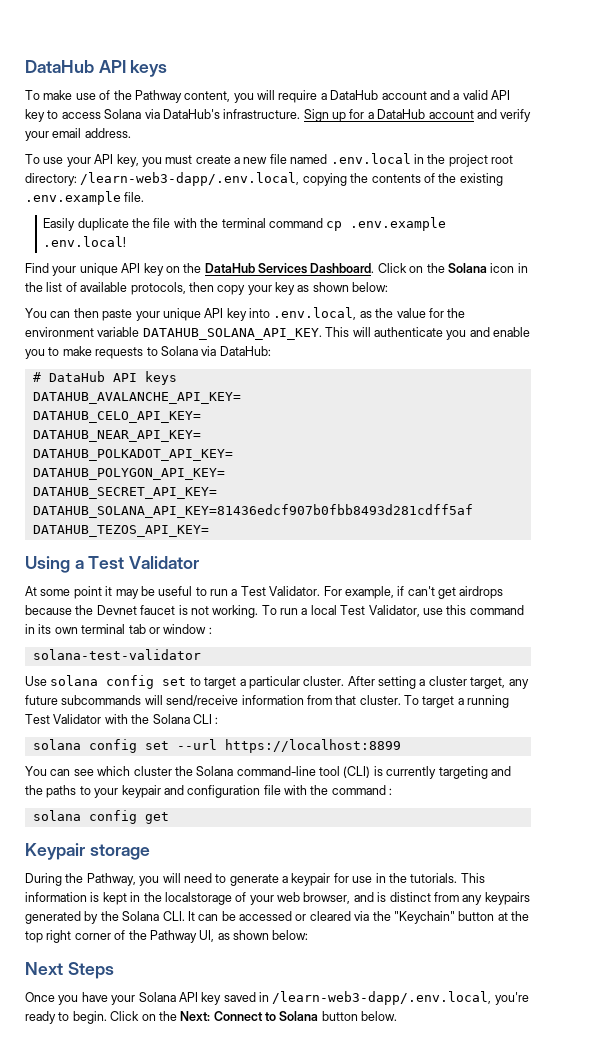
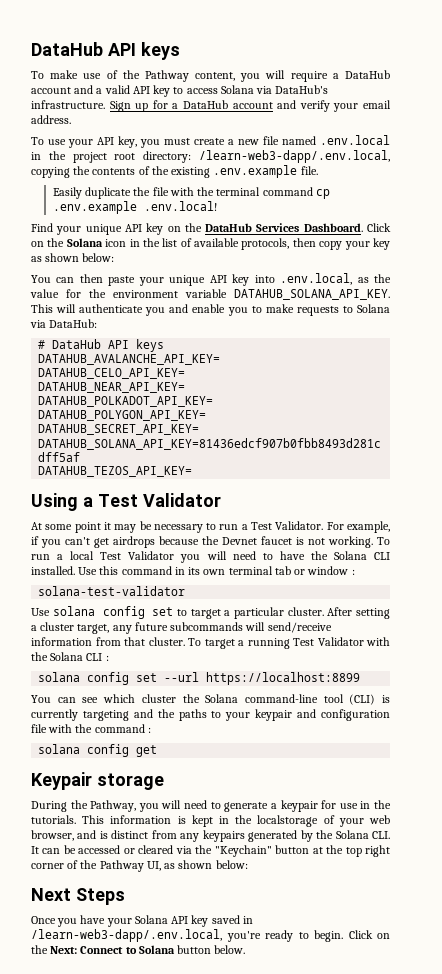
[158,586,193,596] useful -> [153,524,203,533] necessary
(405, 591) none -> [41,539,61,548] you
[368,605,443,617] Validator, use -> [128,551,390,563] [31,566,98,575] Validator you will need to have the Solana CLI installed. Use

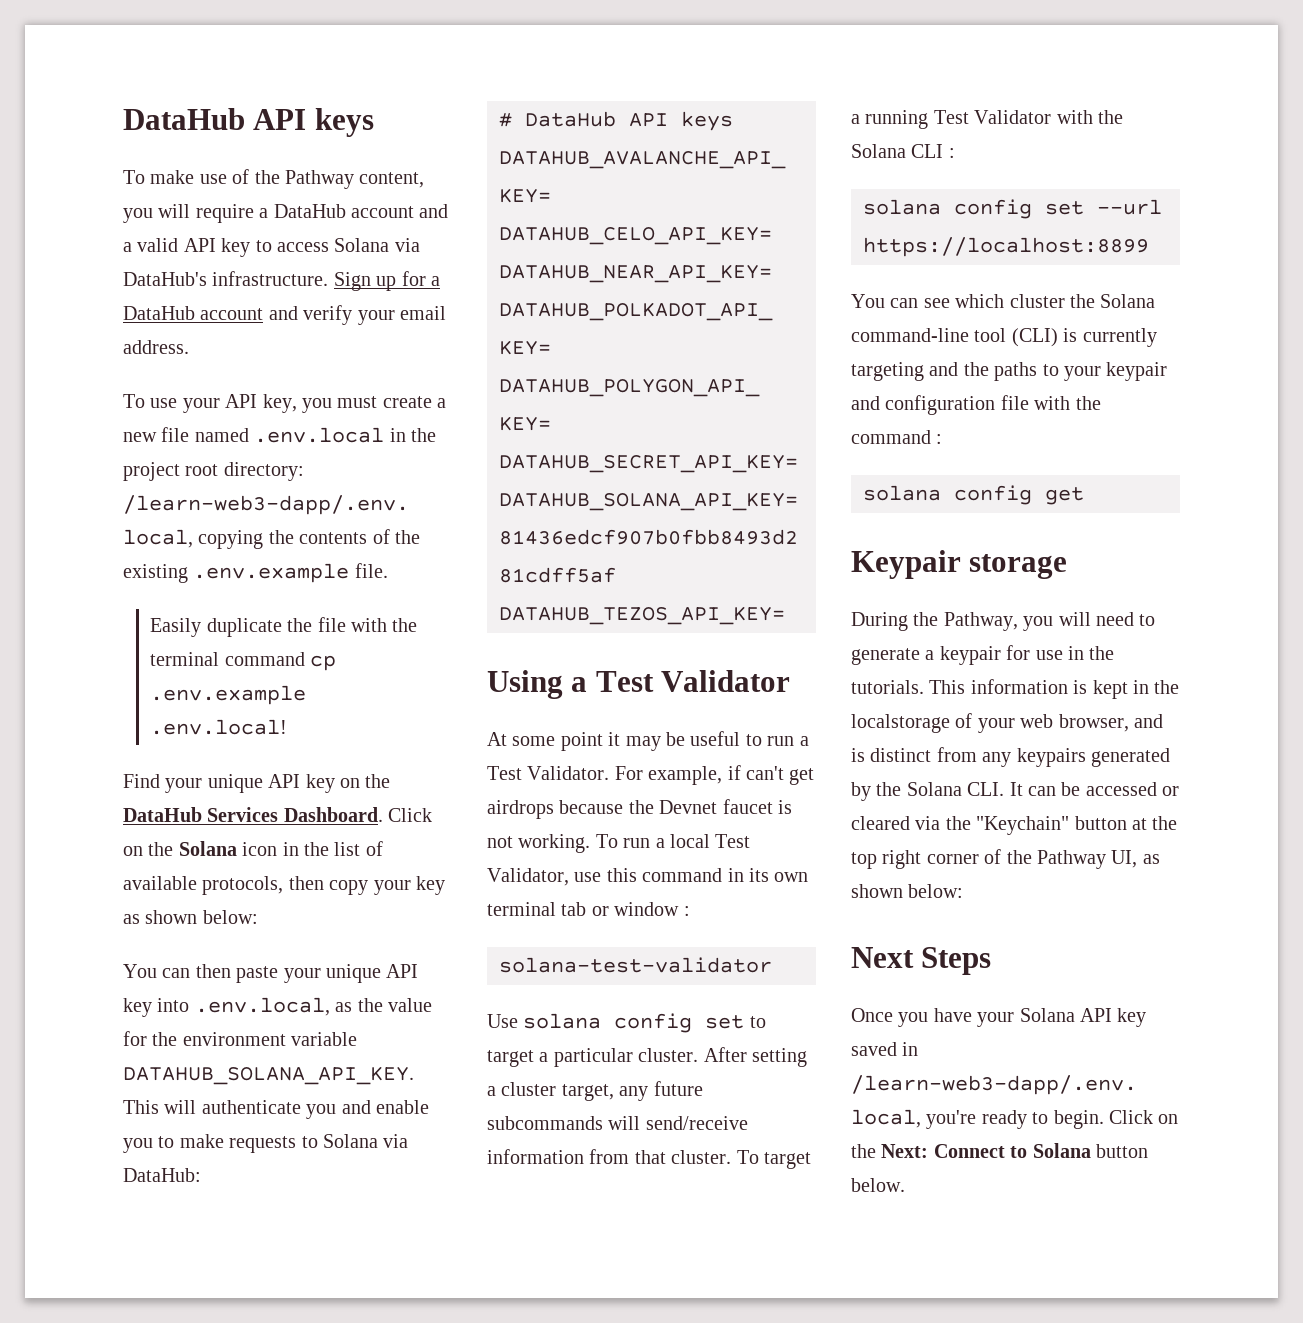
[153,524,203,533] necessary -> [690,731,741,746] useful
[41,539,61,548] you -> (741, 772) none
[128,551,390,563] [31,566,98,575] Validator you will need to have the Solana CLI installed. Use -> [487,868,602,886] Validator, use

